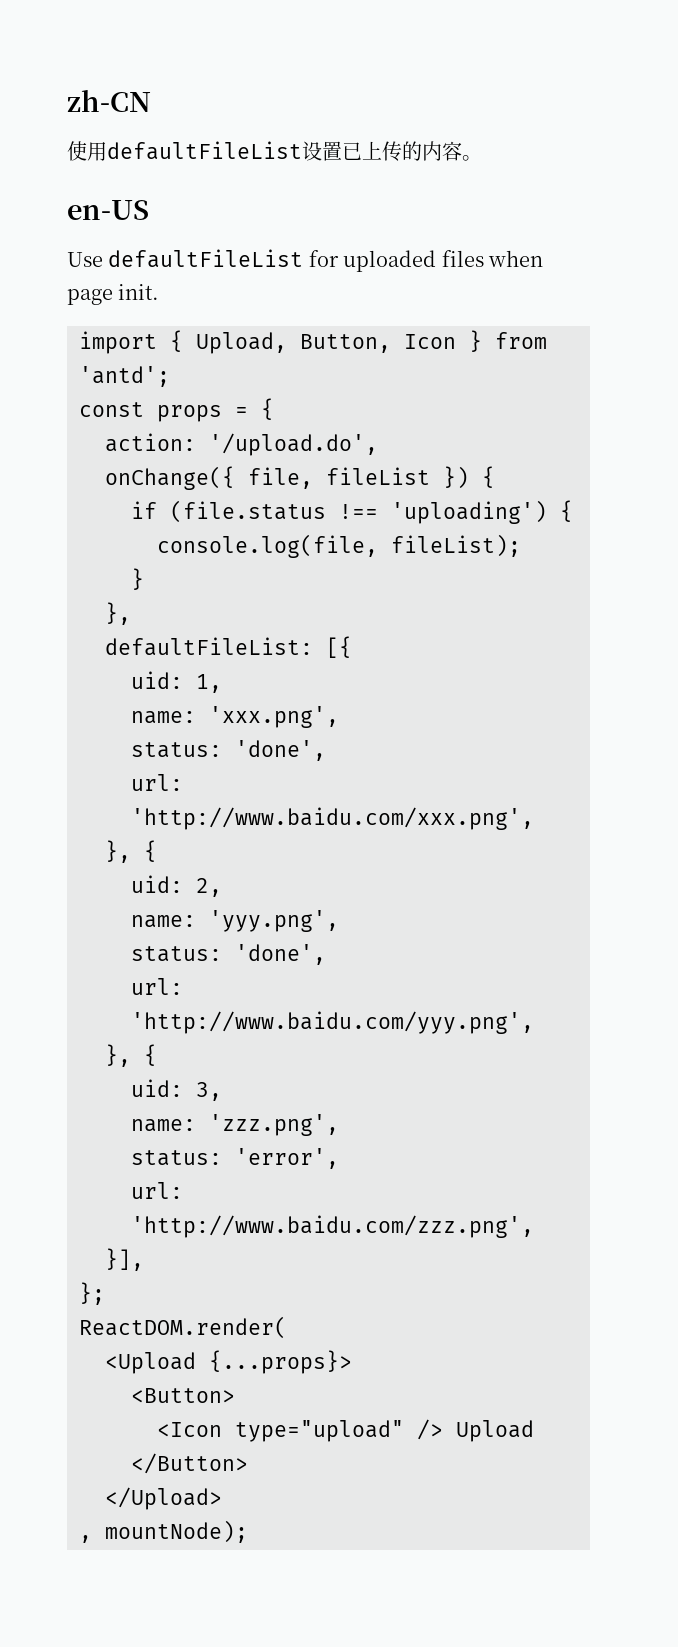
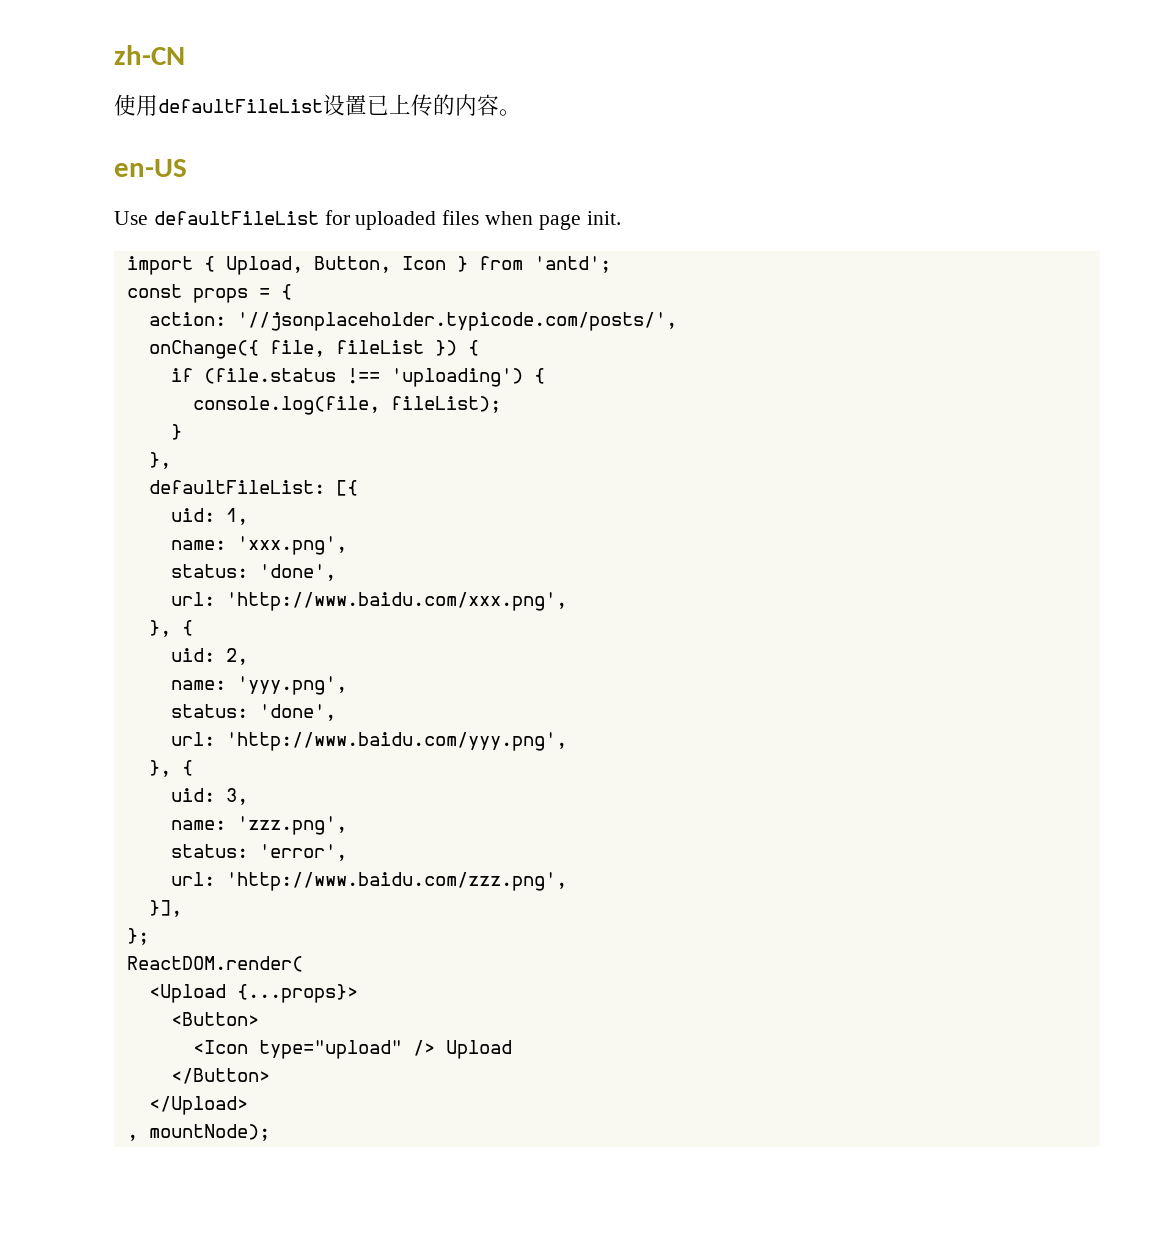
[209,433,378,456] '/upload.do', -> [236,312,677,331] '//jsonplaceholder.typicode.com/posts/',

